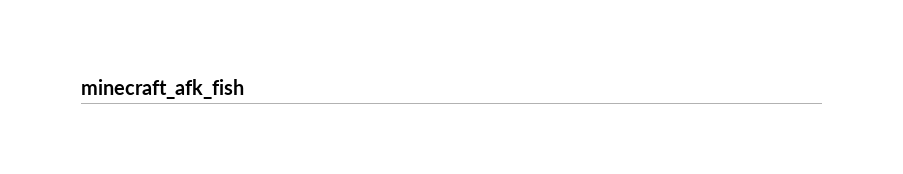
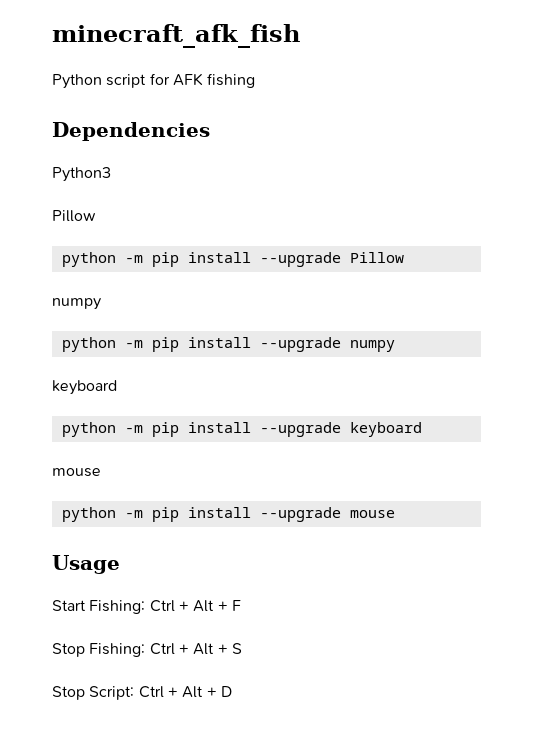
(244, 89) none -> [52,73,256,89] [52,122,210,141] [52,167,111,182] [52,210,96,222] [61,252,404,267] [52,298,101,310] [61,337,395,352] [52,380,117,395] [61,422,422,437] [52,468,101,477] [61,507,395,522] [52,555,120,574] [52,600,241,614] [52,643,242,657] [52,686,232,700] // Python script for AFK fishing // Dependencies // Python3 // Pillow // python -m pip install --upgrade Pillow // numpy // python -m pip install --upgrade numpy // keyboard // python -m pip install --upgrade keyboard // mouse // python -m pip install --upgrade mouse // Usage // Start Fishing: Ctrl + Alt + F // Stop Fishing: Ctrl + Alt + S // Stop Script: Ctrl + Alt + D

